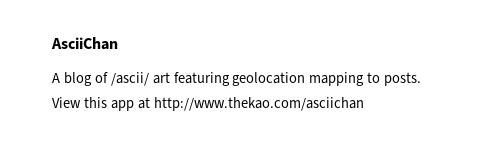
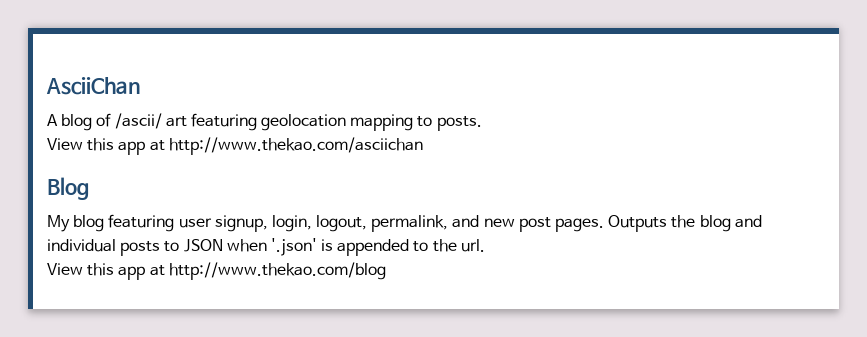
(364, 104) none -> [47,177,89,200] [47,214,762,232] [47,238,485,256] [47,262,386,280] // Blog // My blog featuring user signup, login, logout, permalink, and new post pages. Outputs the blog and individual posts to JSON when '.json' is appended to the url. // View this app at http://www.thekao.com/blog

